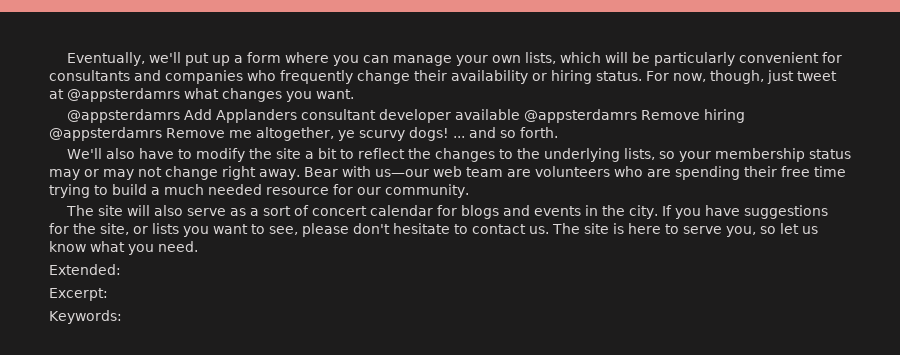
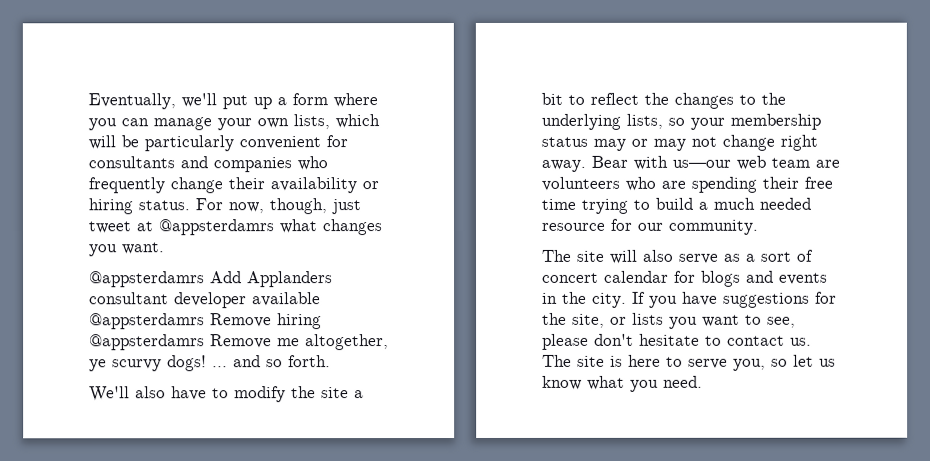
[49,264,121,275] [49,288,108,301] [49,310,122,324] // Extended: // Excerpt: // Keywords: -> (703, 381) none

